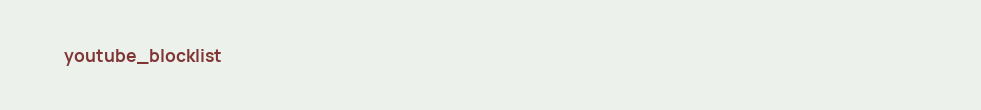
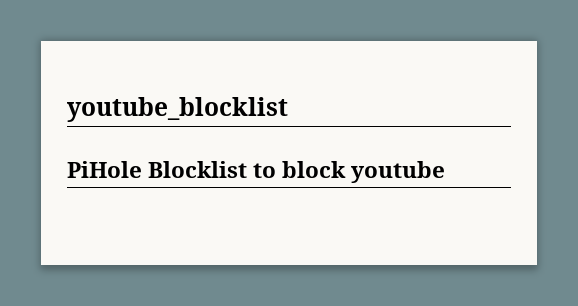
(222, 57) none -> [67,161,446,183] // PiHole Blocklist to block youtube

